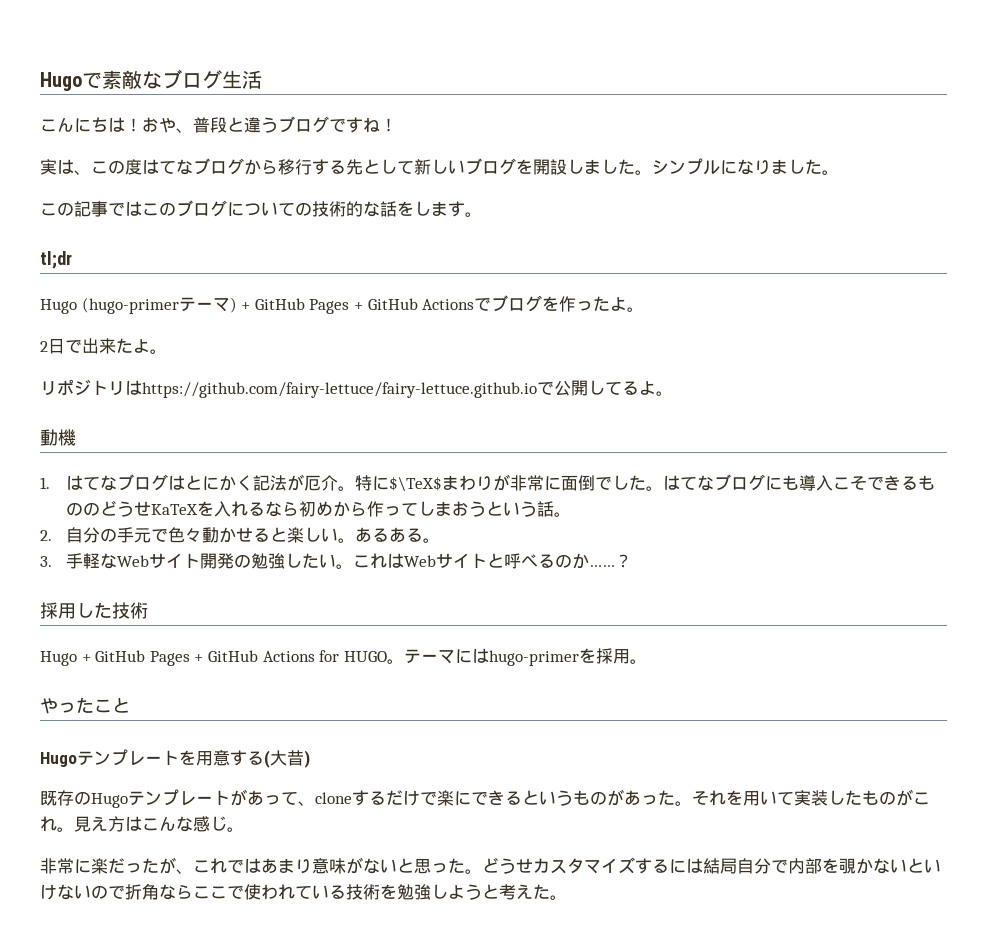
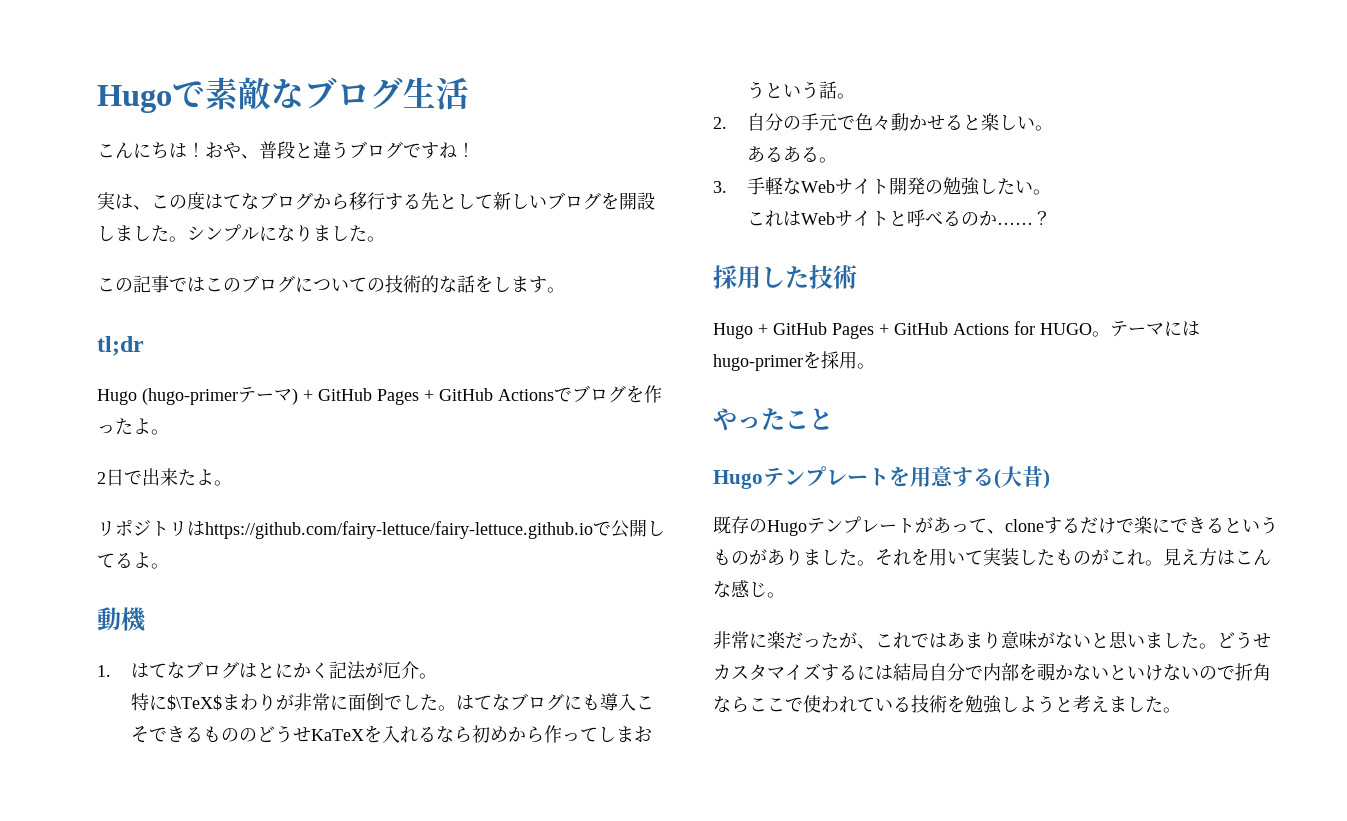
(355, 488) none -> (437, 676) //
(355, 540) none -> (1053, 128) //
(353, 566) none -> (1051, 192) //
[641,795,658,805] っ -> [785,548,839,566] りまし
[431,863,448,873] っ -> [1127,632,1181,648] いまし
(533, 891) none -> [1109,696,1145,712] まし

